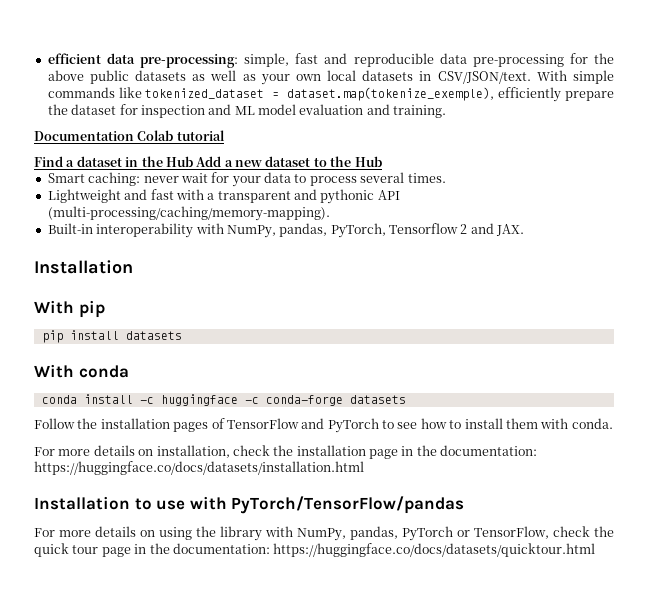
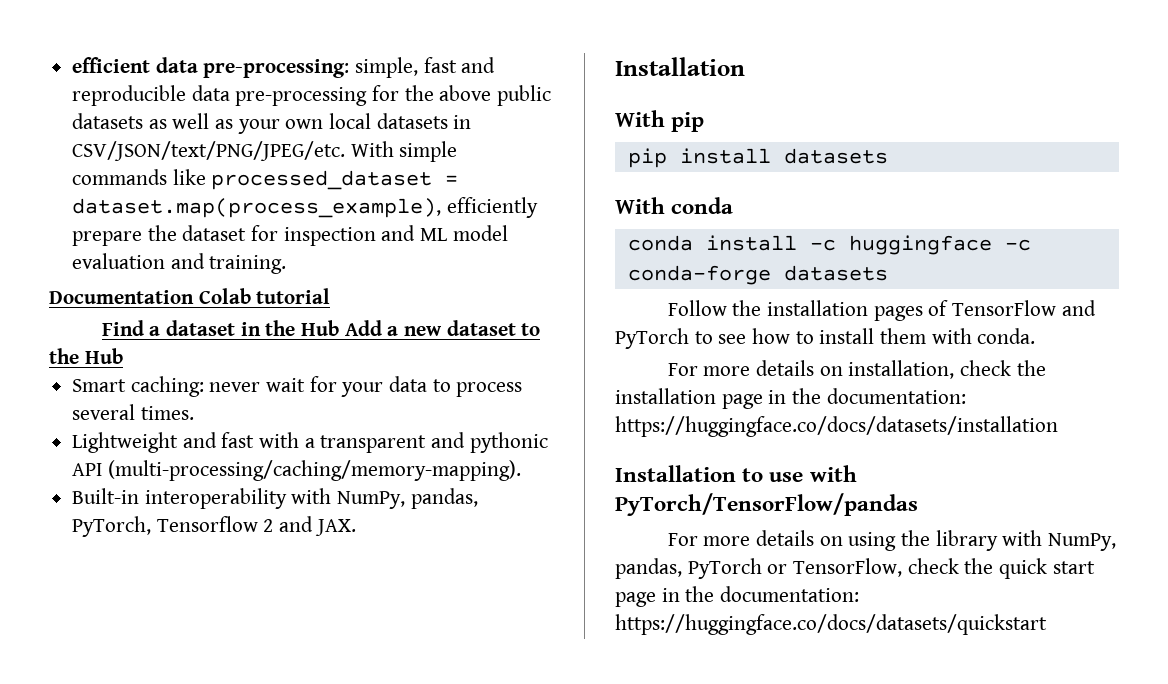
[437,71,531,84] CSV/JSON/text. -> [72,141,346,161] CSV/JSON/text/PNG/JPEG/etc.
[145,87,495,101] tokenized_dataset = dataset.map(tokenize_exemple), -> [211,170,459,190] [72,198,442,218] processed_dataset = dataset.map(process_example),
[34,461,364,475] https://huggingface.co/docs/datasets/installation.html -> [615,416,1058,437] https://huggingface.co/docs/datasets/installation
[72,543,596,557] tour page in the documentation: https://huggingface.co/docs/datasets/quicktour.html -> [1052,561,1095,574] [615,586,860,607] [615,614,1047,635] start page in the documentation: https://huggingface.co/docs/datasets/quickstart

